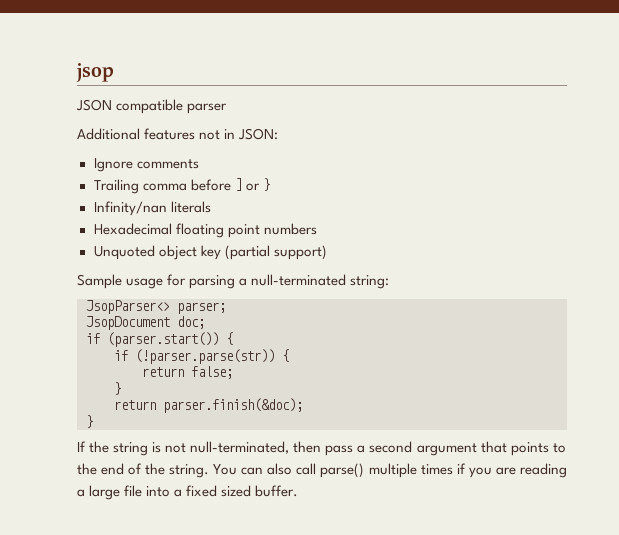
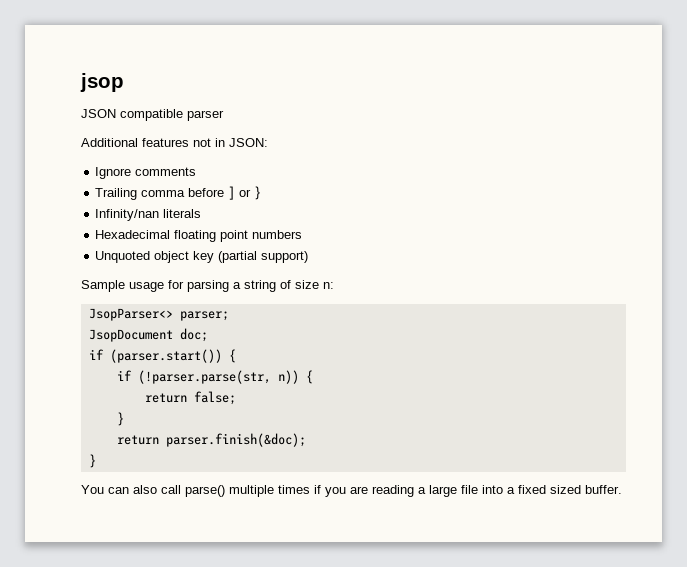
[251,274,390,289] null-terminated string: -> [244,280,334,292] string of size n:
[135,349,275,364] (!parser.parse(str)) -> [137,370,299,384] (!parser.parse(str, n))
[77,441,566,456] [77,463,210,478] If the string is not null-terminated, then pass a second argument that points to the end of the string. -> (96, 461) none

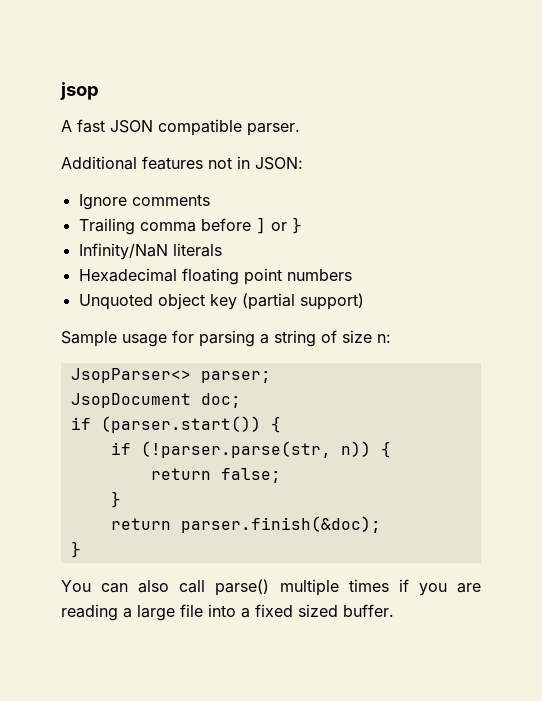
(124, 82) none -> [61,119,105,133] A fast
[187,110,224,121] parser -> [247,123,300,136] parser.
[95,209,160,221] Infinity/nan -> [78,243,168,260] Infinity/NaN

